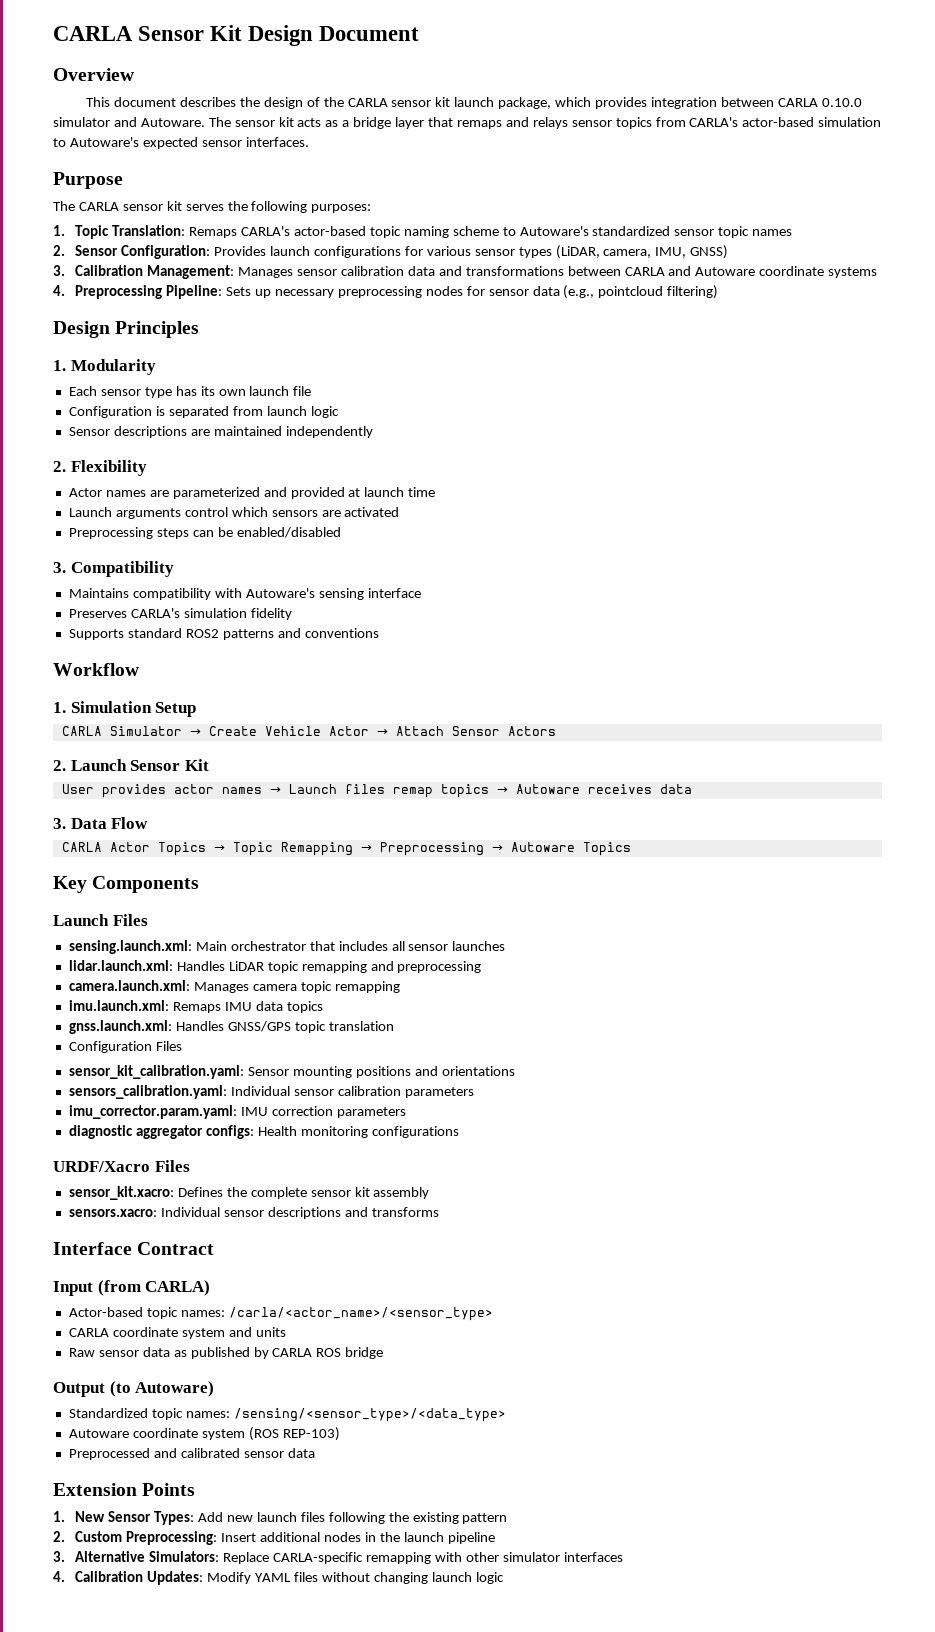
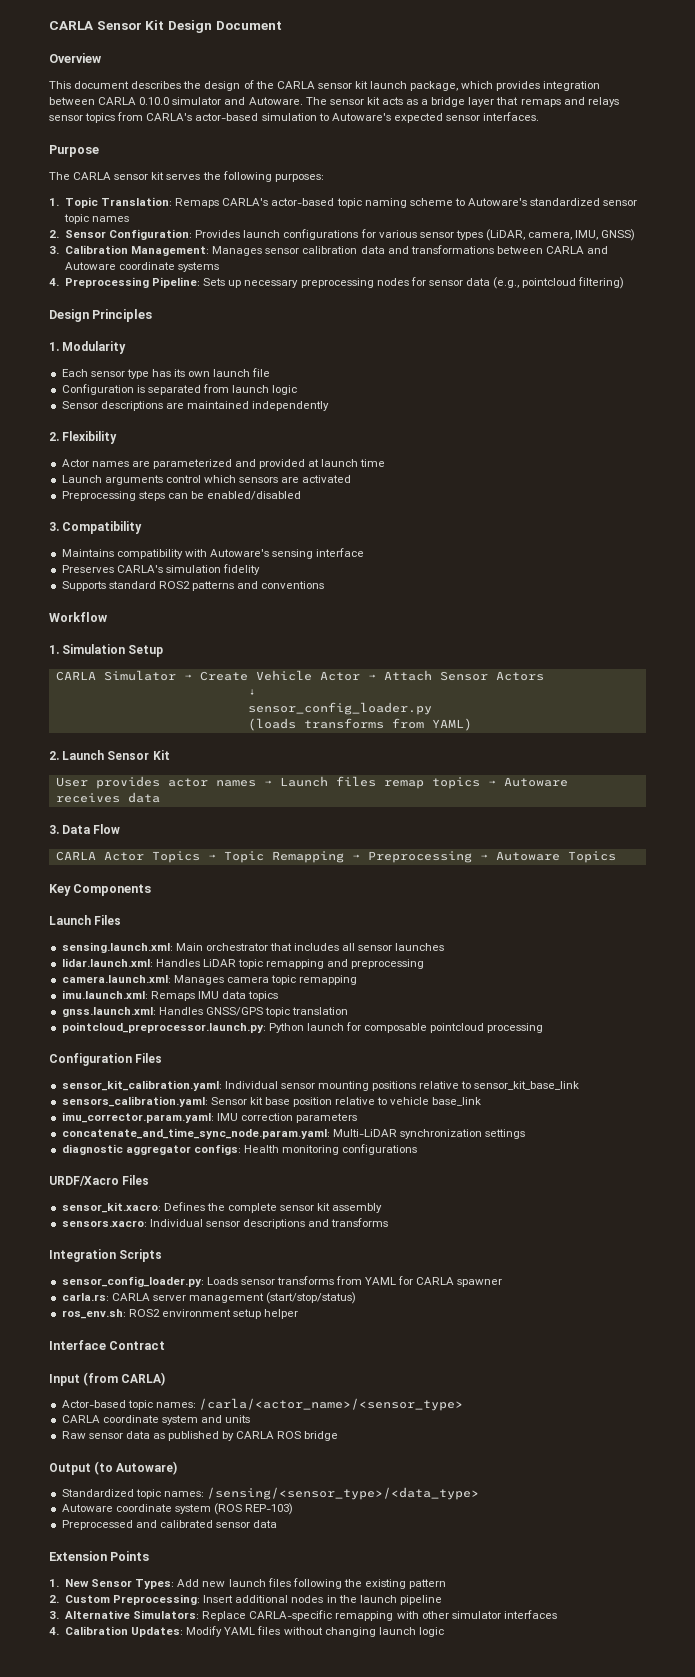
(556, 731) none -> [247,689,256,696] [247,702,432,715] [247,718,472,731] // ↓ // sensor_config_loader.py // (loads transforms from YAML)
[68,1041,182,1053] [68,1065,515,1079] [68,1085,474,1099] Configuration Files // sensor_kit_calibration.yaml: Sensor mounting positions and orientations // sensors_calibration.yaml: Individual sensor calibration parameters -> [61,1022,544,1033] [49,1053,163,1066] [61,1080,580,1091] [61,1096,482,1107] pointcloud_preprocessor.launch.py: Python launch for composable pointcloud processing // Configuration Files // sensor_kit_calibration.yaml: Individual sensor mounting positions relative to sensor_kit_base_link // sensors_calibration.yaml: Sensor kit base position relative to vehicle base_link
(406, 1112) none -> [61,1128,525,1139] // concatenate_and_time_sync_node.param.yaml: Multi-LiDAR synchronization settings
(439, 1212) none -> [49,1249,163,1262] [61,1276,503,1287] [61,1292,357,1304] [61,1309,299,1319] // Integration Scripts // sensor_config_loader.py: Loads sensor transforms from YAML for CARLA spawner // carla.rs: CARLA server management (start/stop/status) // ros_env.sh: ROS2 environment setup helper

